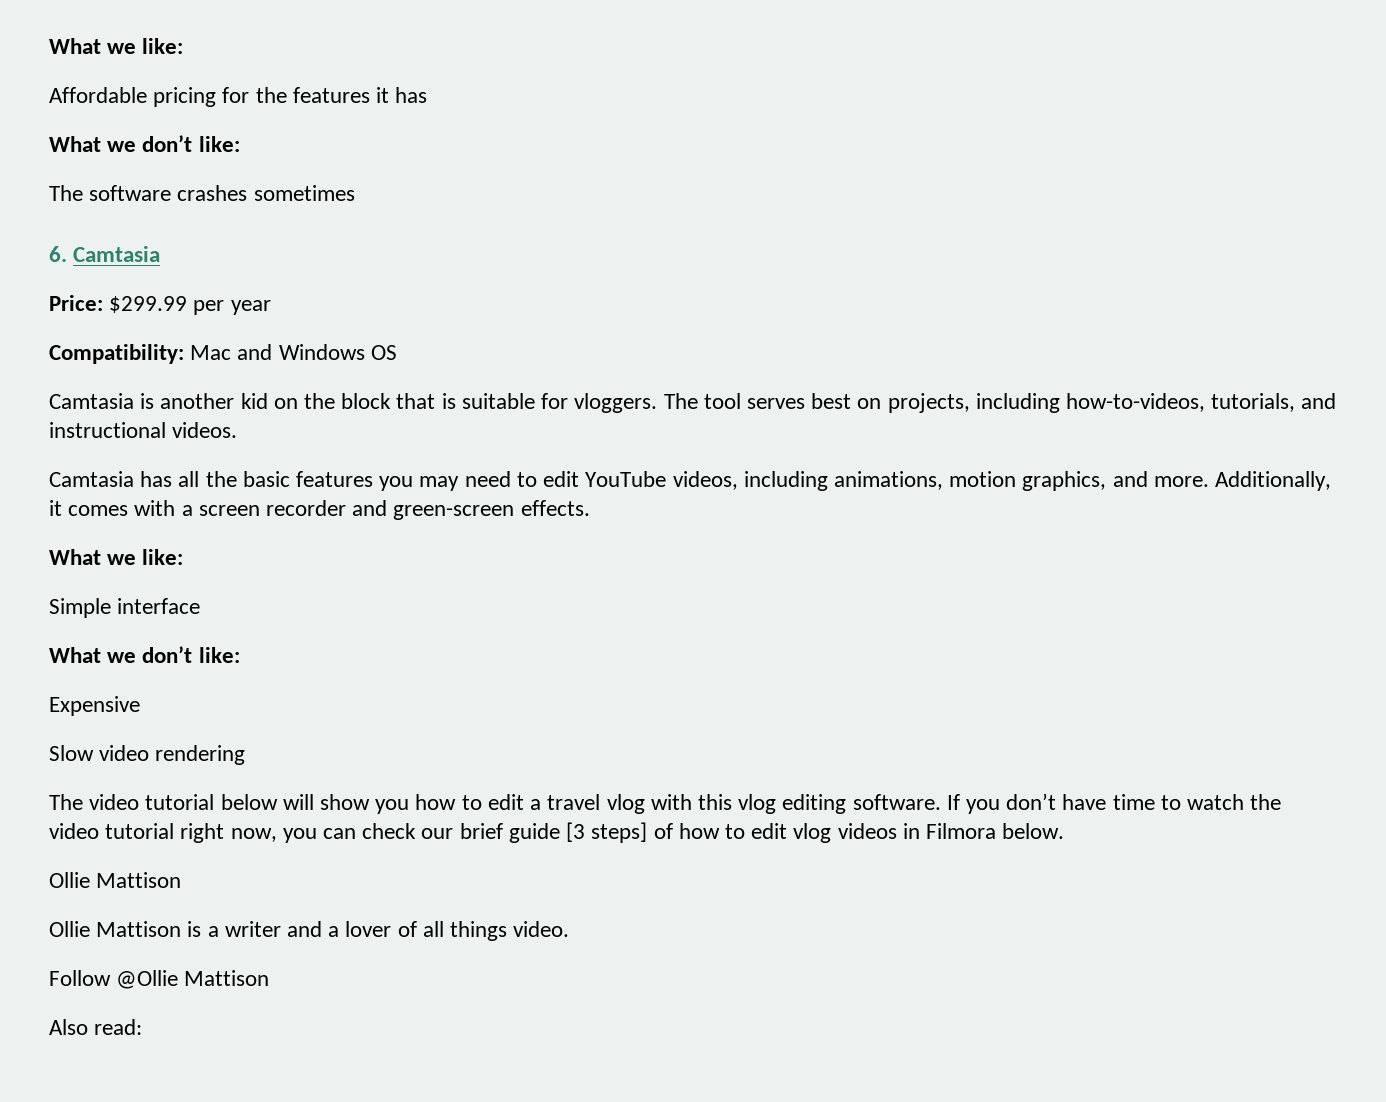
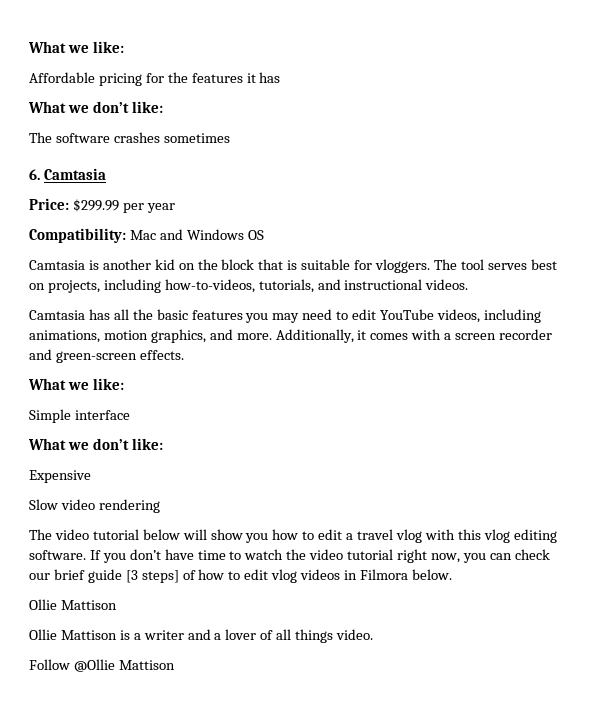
[49,1019,143,1035] // Also read: -> (175, 665) none

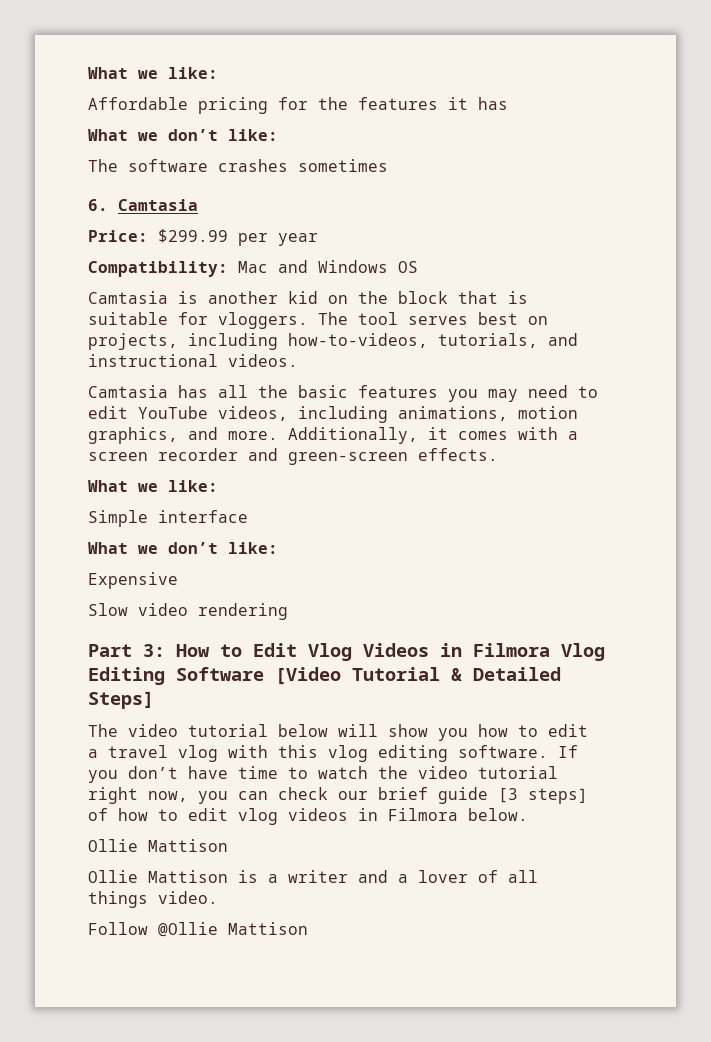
(160, 506) none -> [88,643,605,661] [88,667,561,685] [88,691,154,709] // Part 3: How to Edit Vlog Videos in Filmora Vlog Editing Software [Video Tutorial & Detailed Steps]

